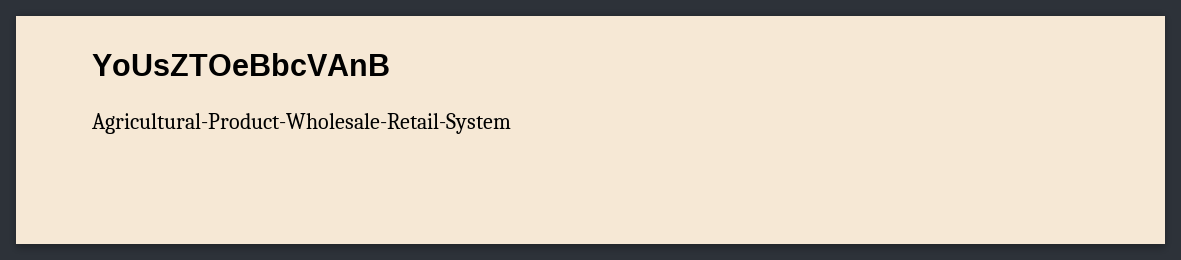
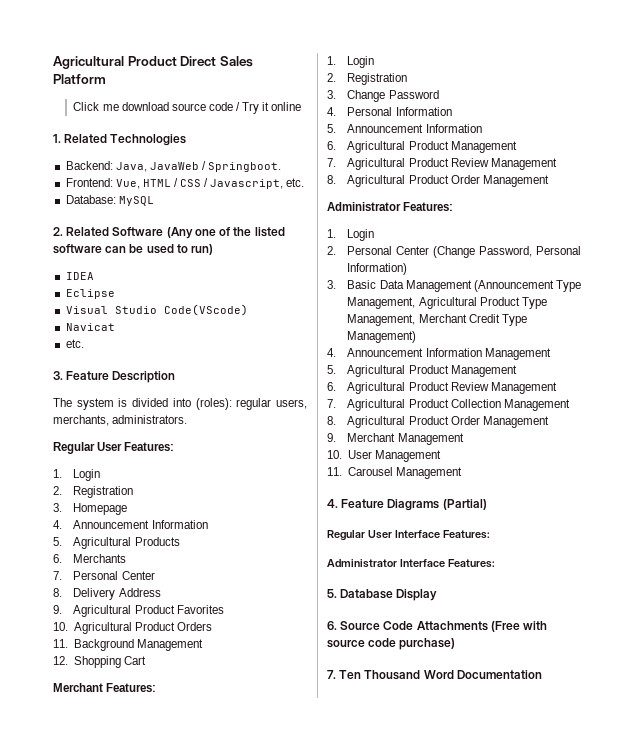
[92,53,390,76] [92,113,511,134] YoUsZTOeBbcVAnB // Agricultural-Product-Wholesale-Retail-System -> [53,56,253,69] [53,74,106,84] [73,102,302,114] [53,134,187,146] [65,161,282,172] [65,178,305,189] [65,195,154,206] [53,227,285,239] [53,244,214,255] [65,272,94,280] [65,289,115,299] [65,304,248,316] [65,323,115,331] [65,339,84,348] [53,371,176,383] [53,398,307,410] [53,415,188,426] [53,442,175,454] [53,469,101,481] [53,486,134,498] [53,503,128,515] [53,520,208,529] [53,537,180,549] [53,554,127,563] [53,571,155,580] [53,588,161,600] [53,605,224,617] [53,622,212,634] [53,639,203,651] [53,656,146,668] [53,683,157,692] [327,56,375,68] [327,73,408,85] [327,90,439,102] [327,107,452,116] [327,124,482,133] [327,141,517,153] [327,158,557,170] [327,175,549,187] [327,202,454,211] [327,229,375,241] [327,246,581,258] [347,263,408,275] [327,280,581,292] [347,297,547,309] [347,314,527,326] [347,331,417,343] [327,348,551,360] [327,365,517,377] [327,382,557,394] [327,399,570,411] [327,416,549,428] [327,433,464,445] [327,450,441,462] [327,467,462,479] [327,499,487,511] [327,530,490,541] [327,559,495,568] [327,589,438,601] [327,621,548,632] [327,638,456,650] [327,670,542,680] Agricultural Product Direct Sales Platform // Click me download source code / Try it online // 1. Related Technologies // Backend: Java, JavaWeb / Springboot. // Frontend: Vue, HTML / CSS / Javascript, etc. // Database: MySQL // 2. Related Software (Any one of the listed software can be used to run) // IDEA // Eclipse // Visual Studio Code(VScode) // Navicat // etc. // 3. Feature Description // The system is divided into (roles): regular users, merchants, administrators. // Regular User Features: // 1. Login // 2. Registration // 3. Homepage // 4. Announcement Information // 5. Agricultural Products // 6. Merchants // 7. Personal Center // 8. Delivery Address // 9. Agricultural Product Favorites // 10. Agricultural Product Orders // 11. Background Management // 12. Shopping Cart // Merchant Features: // 1. Login // 2. Registration // 3. Change Password // 4. Personal Information // 5. Announcement Information // 6. Agricultural Product Management // 7. Agricultural Product Review Management // 8. Agricultural Product Order Management // Administrator Features: // 1. Login // 2. Personal Center (Change Password, Personal Information) // 3. Basic Data Management (Announcement Type Management, Agricultural Product Type Management, Merchant Credit Type Management) // 4. Announcement Information Management // 5. Agricultural Product Management // 6. Agricultural Product Review Management // 7. Agricultural Product Collection Management // 8. Agricultural Product Order Management // 9. Merchant Management // 10. User Management // 11. Carousel Management // 4. Feature Diagrams (Partial) // Regular User Interface Features: // Administrator Interface Features: // 5. Database Display // 6. Source Code Attachments (Free with source code purchase) // 7. Ten Thousand Word Documentation

